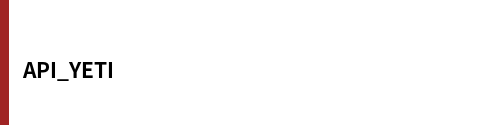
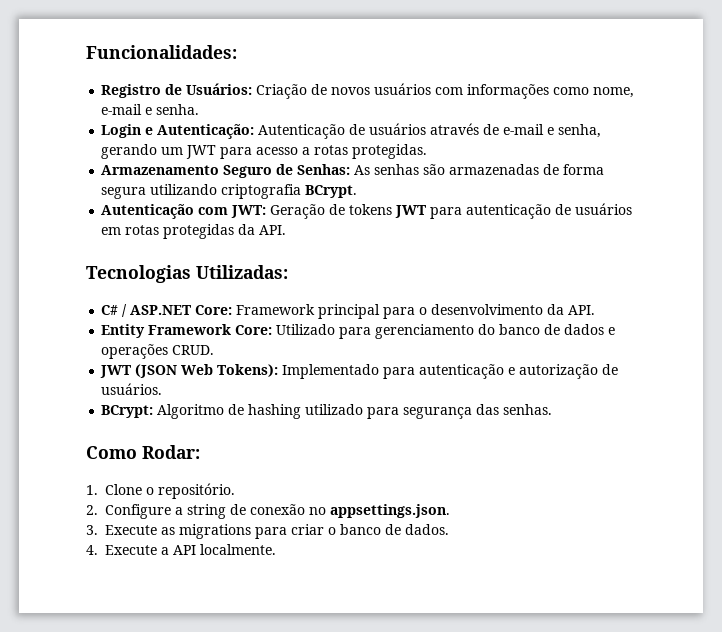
[22,62,114,81] API_YETI -> [86,45,237,59] [101,83,635,99] [101,104,200,115] [101,123,602,139] [101,144,428,159] [101,164,605,178] [101,184,358,199] [101,203,633,219] [101,224,287,239] [86,265,288,283] [101,304,596,319] [101,324,616,339] [101,344,215,359] [100,364,619,379] [101,383,163,395] [101,404,553,419] [86,445,200,459] [86,483,235,499] [86,504,450,519] [86,524,449,539] [86,544,276,555] Funcionalidades: // Registro de Usuários: Criação de novos usuários com informações como nome, e-mail e senha. // Login e Autenticação: Autenticação de usuários através de e-mail e senha, gerando um JWT para acesso a rotas protegidas. // Armazenamento Seguro de Senhas: As senhas são armazenadas de forma segura utilizando criptografia BCrypt. // Autenticação com JWT: Geração de tokens JWT para autenticação de usuários em rotas protegidas da API. // Tecnologias Utilizadas: // C# / ASP.NET Core: Framework principal para o desenvolvimento da API. // Entity Framework Core: Utilizado para gerenciamento do banco de dados e operações CRUD. // JWT (JSON Web Tokens): Implementado para autenticação e autorização de usuários. // BCrypt: Algoritmo de hashing utilizado para segurança das senhas. // Como Rodar: // 1. Clone o repositório. // 2. Configure a string de conexão no appsettings.json. // 3. Execute as migrations para criar o banco de dados. // 4. Execute a API localmente.

